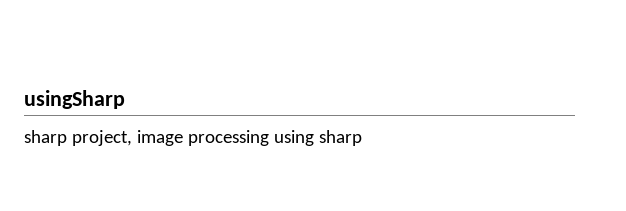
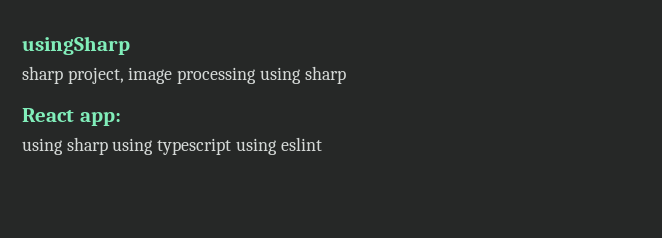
(362, 138) none -> [22,108,121,126] [22,137,322,155] // React app: // using sharp using typescript using eslint

